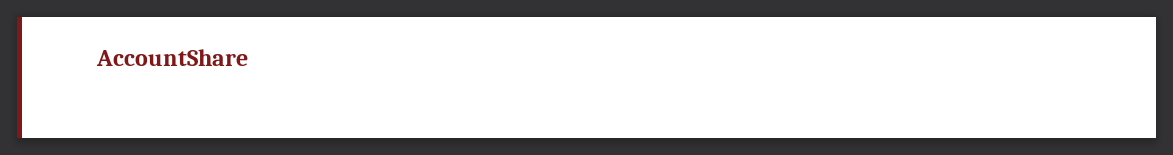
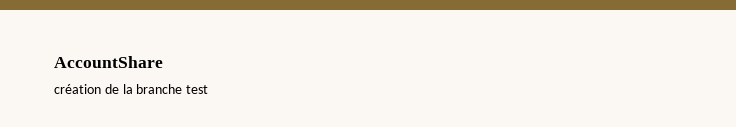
(248, 57) none -> [54,84,209,94] // création de la branche test

